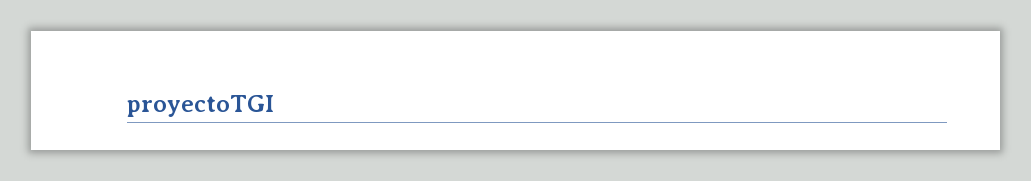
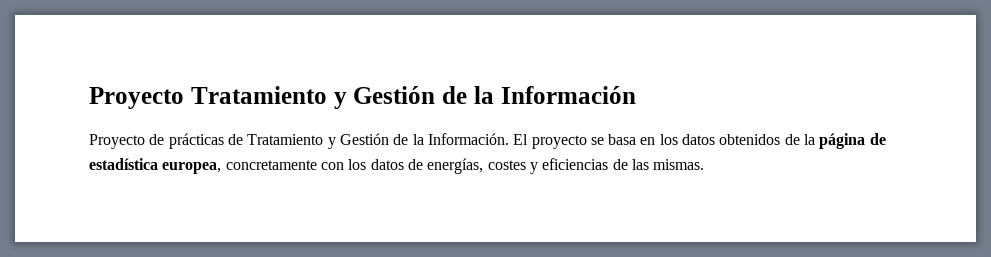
[127,95,274,117] proyectoTGI -> [89,86,636,109] [89,133,886,149] [89,158,705,174] Proyecto Tratamiento y Gestión de la Información // Proyecto de prácticas de Tratamiento y Gestión de la Información. El proyecto se basa en los datos obtenidos de la página de estadística europea, concretamente con los datos de energías, costes y eficiencias de las mismas.

